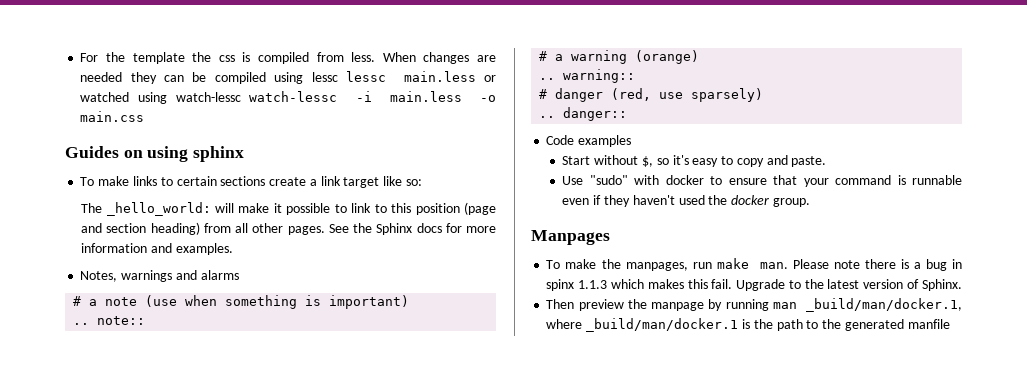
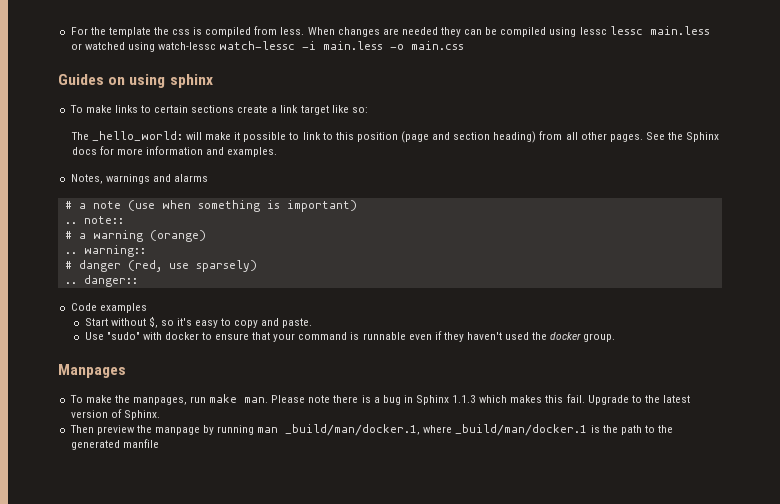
[546,279,575,291] spinx -> [416,395,450,405] Sphinx

